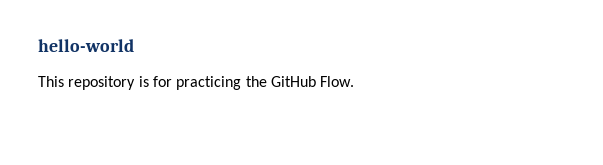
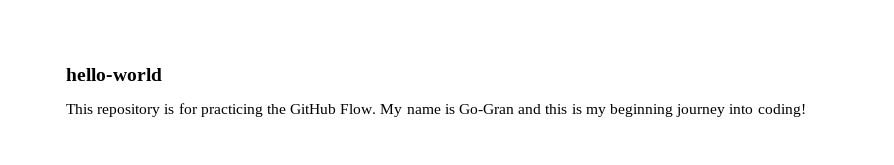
(355, 81) none -> [380,104,806,117] My name is Go-Gran and this is my beginning journey into coding!

